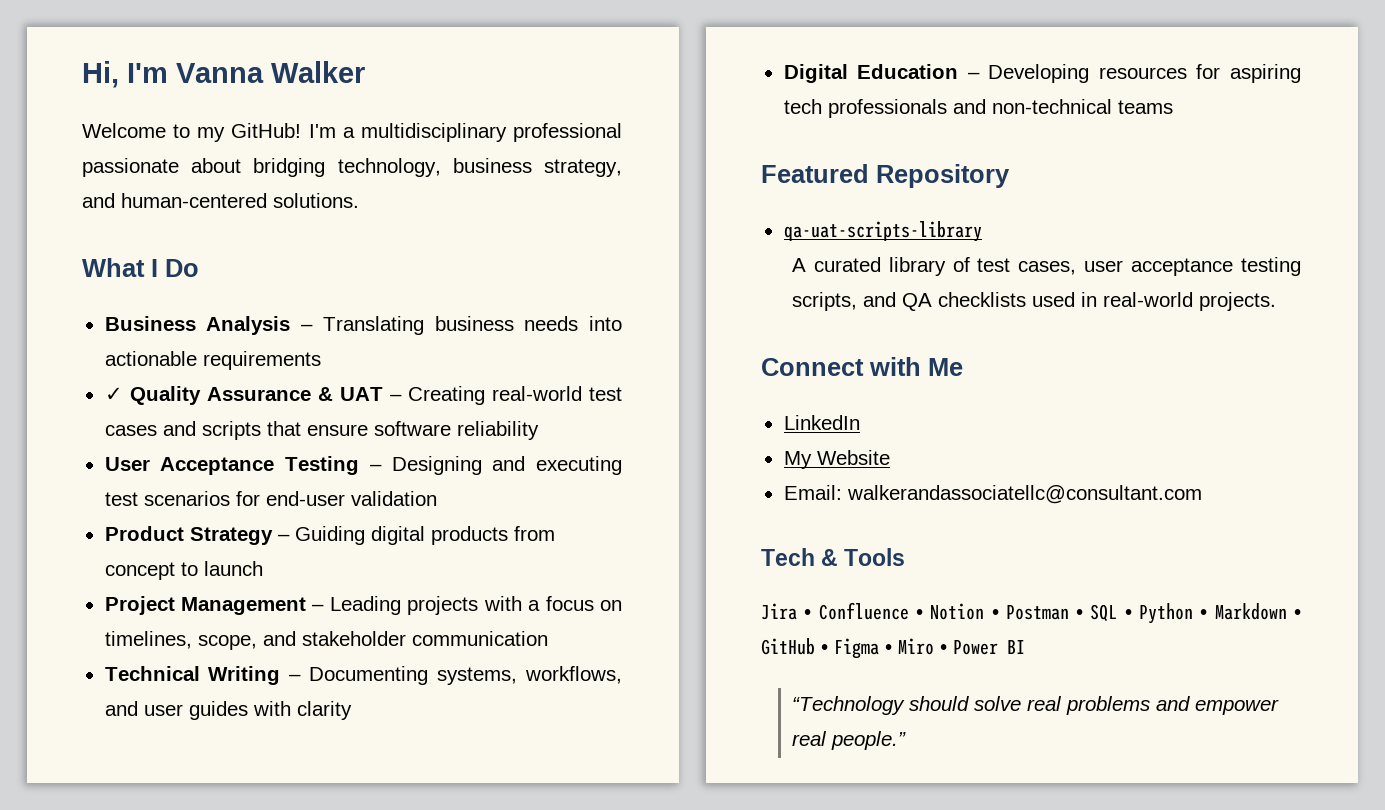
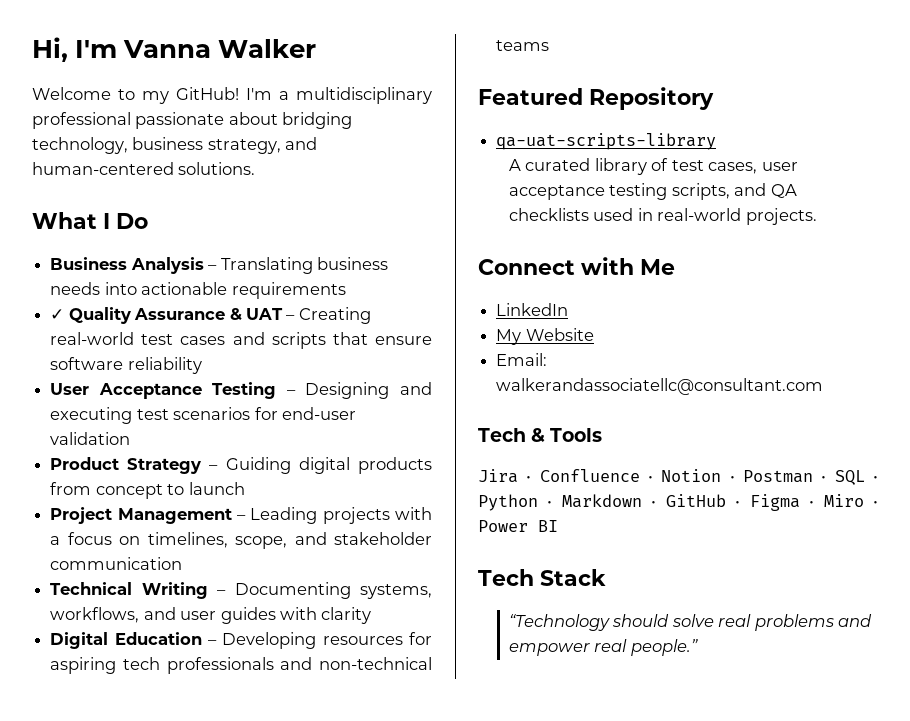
(1025, 647) none -> [478,569,606,586] // Tech Stack

